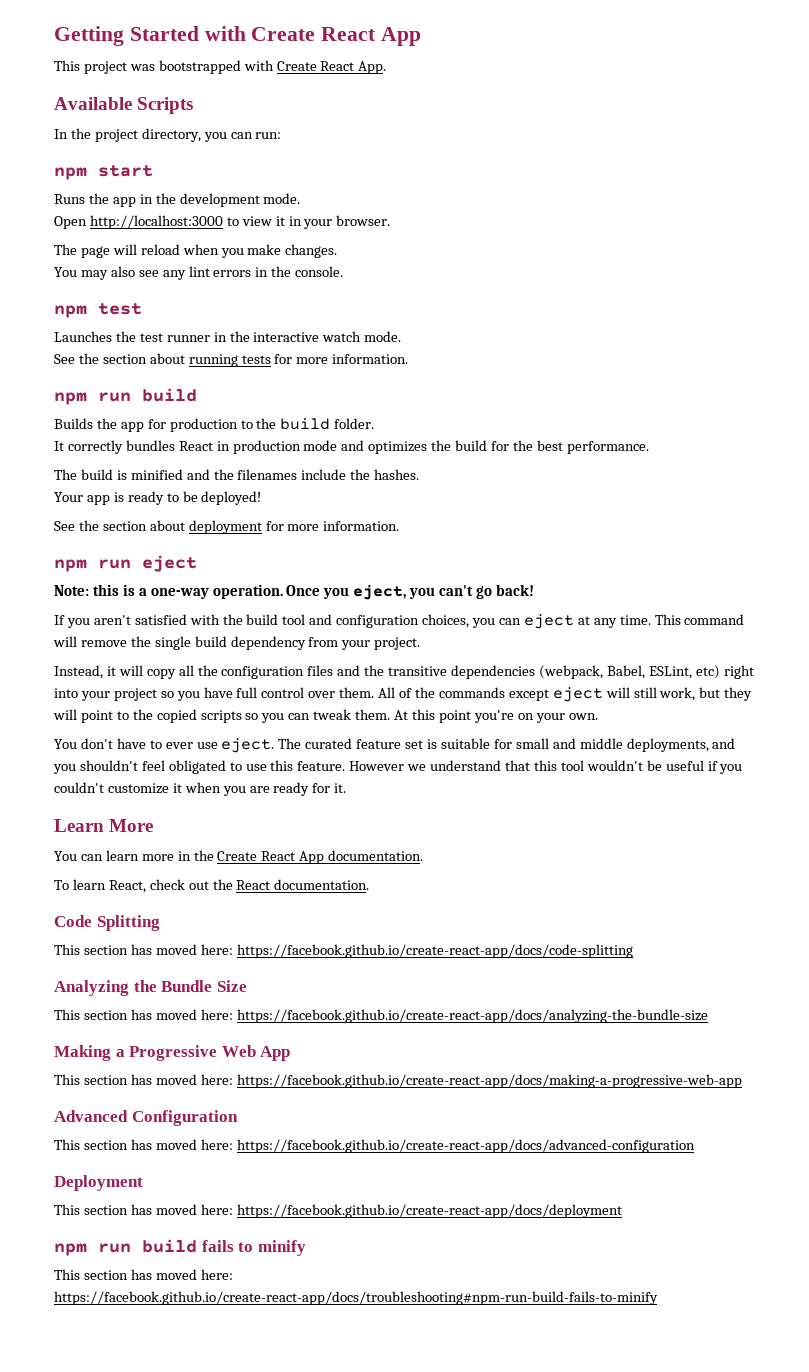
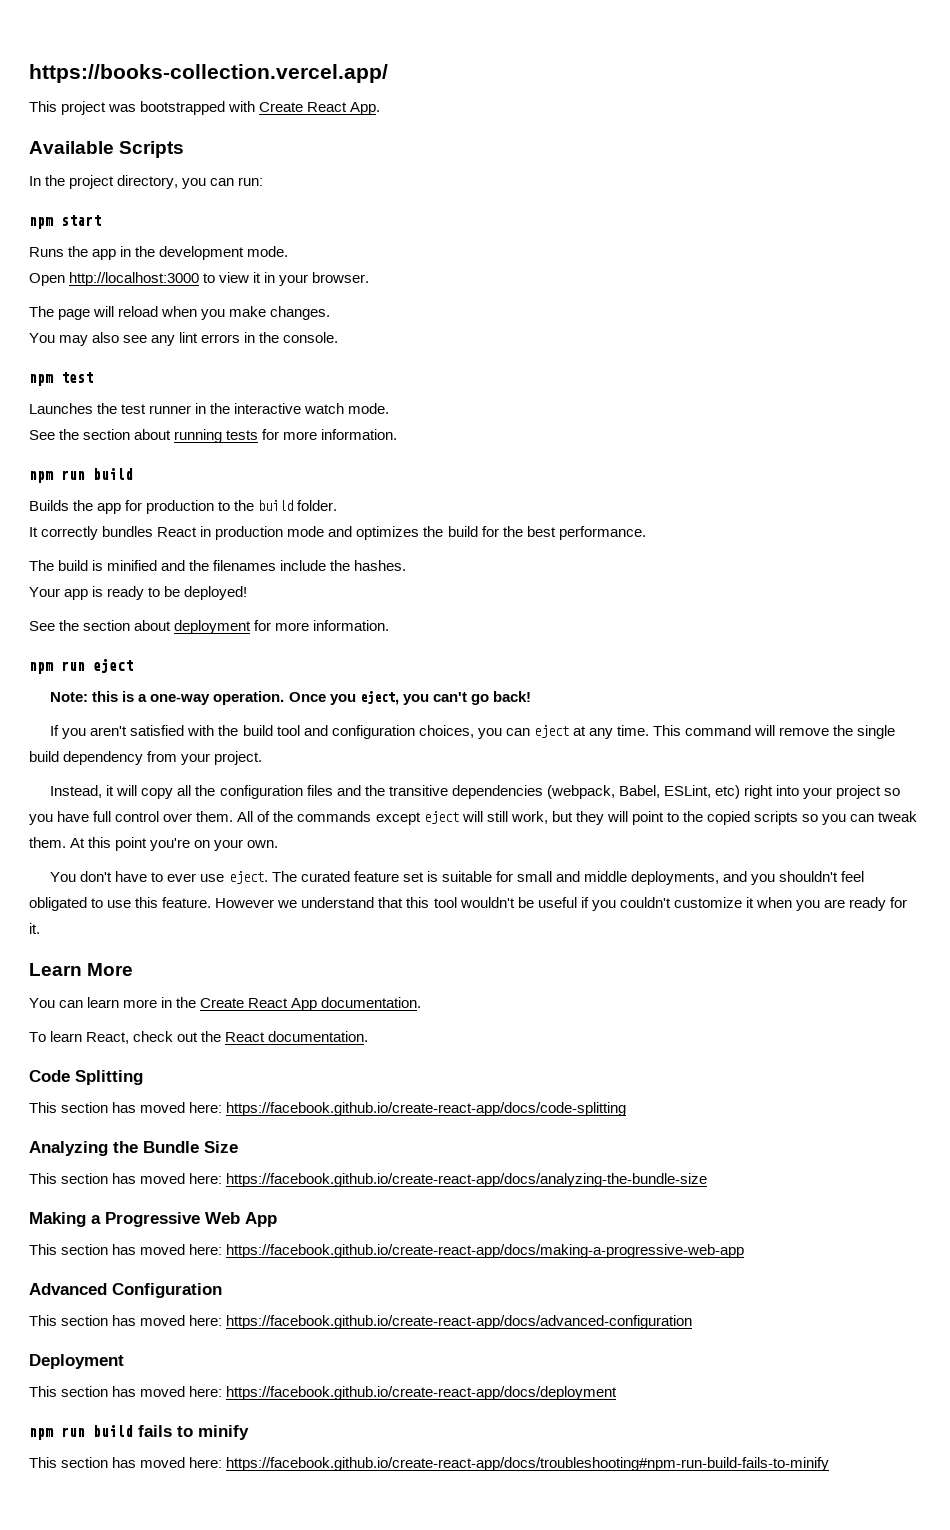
[54,26,422,46] Getting Started with Create React App -> [29,64,388,83] https://books-collection.vercel.app/

